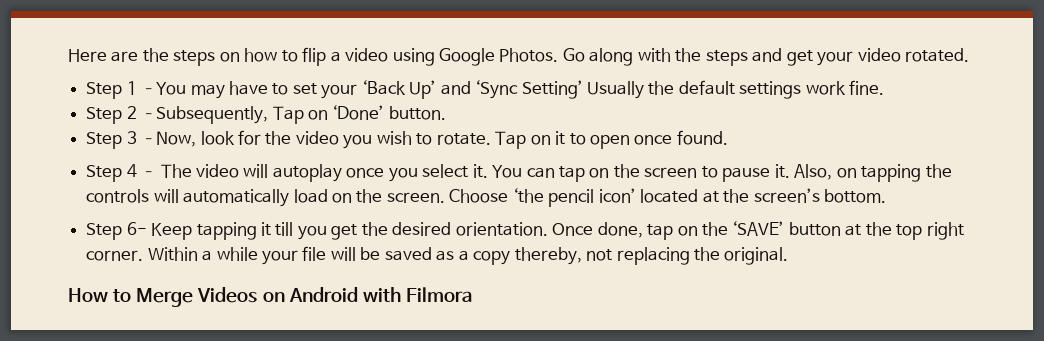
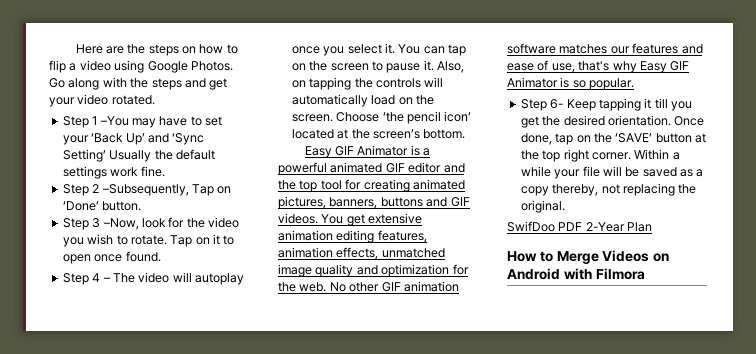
(886, 196) none -> [304,145,431,158] [278,162,465,175] [278,179,465,192] [278,196,470,209] [278,213,423,226] [278,230,427,243] [278,247,445,260] [278,264,469,277] [278,281,459,292] [507,43,703,54] [507,60,690,73] [507,77,635,90] // Easy GIF Animator is a powerful animated GIF editor and the top tool for creating animated pictures, banners, buttons and GIF videos. You get extensive animation editing features, animation effects, unmatched image quality and optimization for the web. No other GIF animation software matches our features and ease of use, that's why Easy GIF Animator is so popular.
(789, 256) none -> [507,221,653,232] // SwifDoo PDF 2-Year Plan

